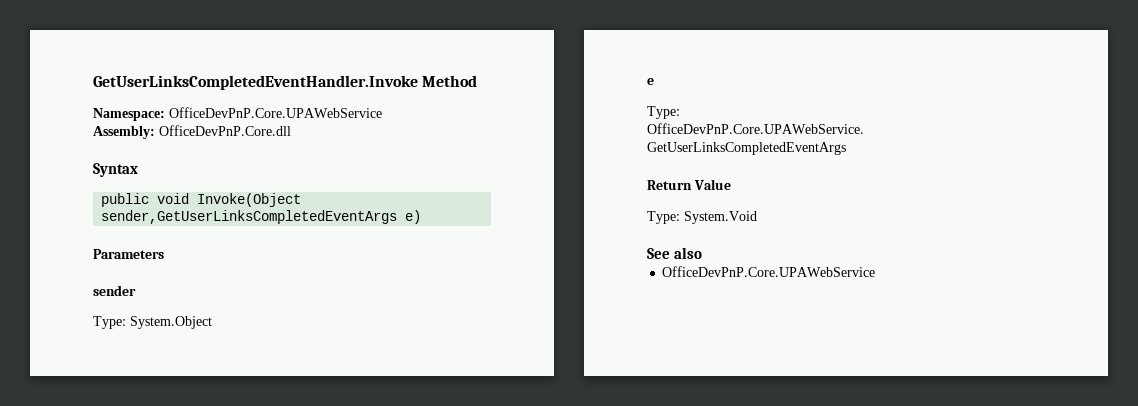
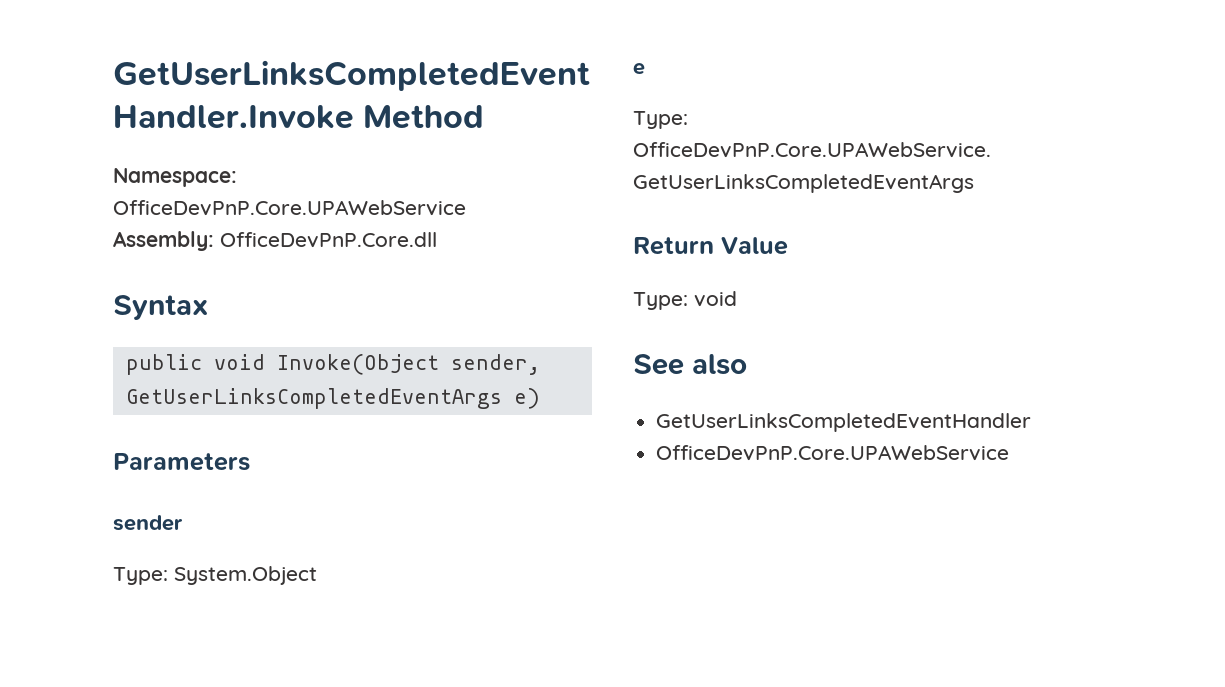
[101,210,398,224] sender,GetUserLinksCompletedEventArgs -> [450,354,540,375] [125,388,502,409] sender, GetUserLinksCompletedEventArgs
[684,211,757,224] System.Void -> [694,291,737,307] void
(703, 253) none -> [656,413,1032,432] // GetUserLinksCompletedEventHandler

